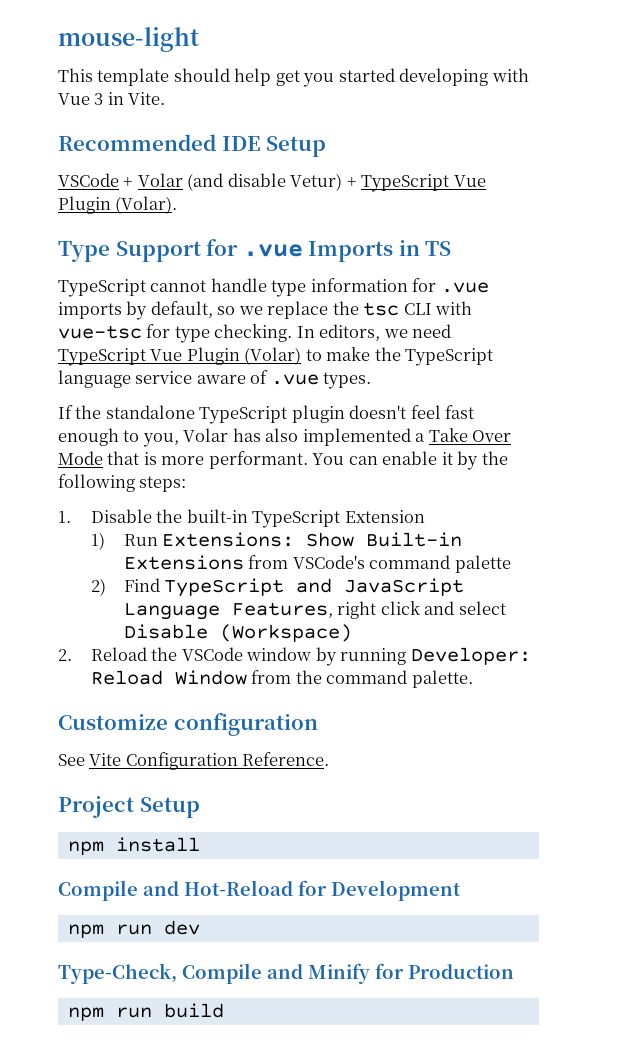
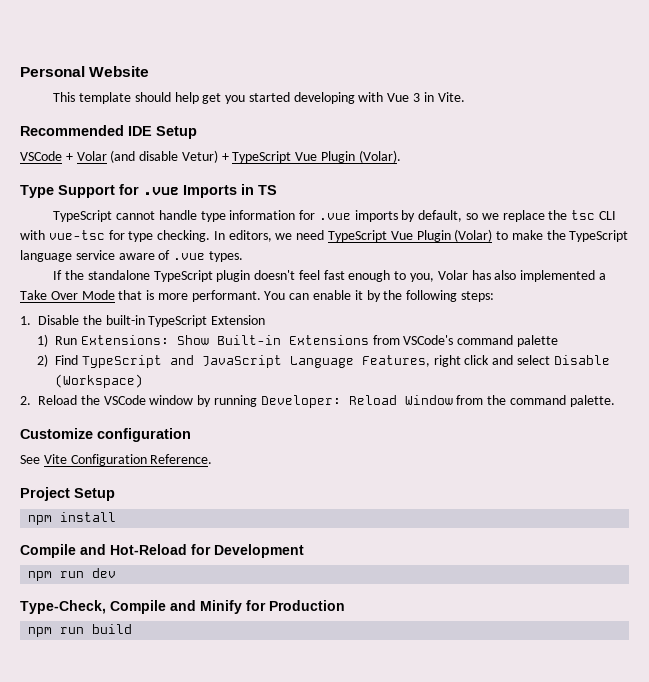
[58,27,199,52] mouse-light -> [20,66,150,77] Personal Website

